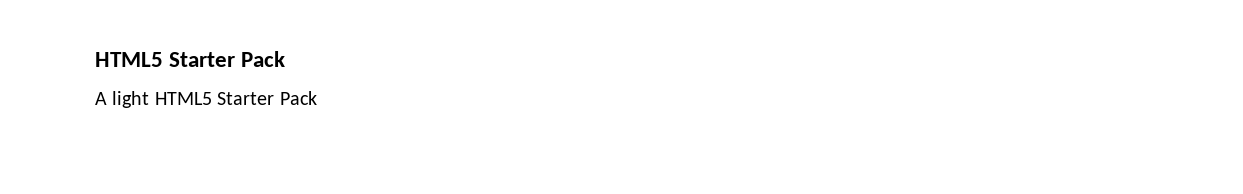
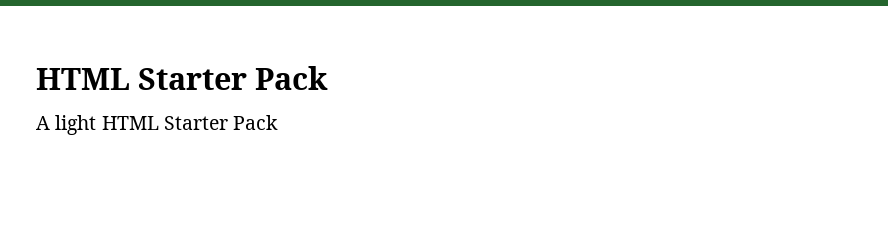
[95,52,163,67] HTML5 -> [36,68,130,90] HTML
[154,92,212,105] HTML5 -> [101,116,159,130] HTML

